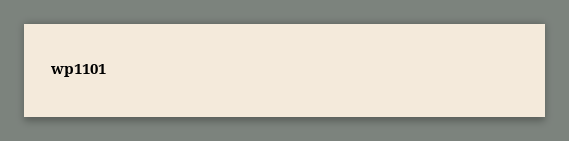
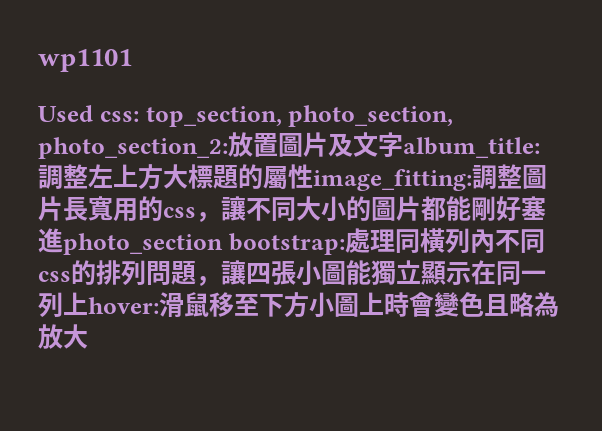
(106, 70) none -> [38,105,454,127] [38,132,540,159] [38,164,547,191] [38,196,546,222] [38,228,545,255] [38,260,546,286] [38,292,559,318] [38,324,88,349] // Used css: top_section, photo_section, photo_section_2:放置圖片及文字album_title:調整左上方大標題的屬性image_fitting:調整圖片長寬用的css，讓不同大小的圖片都能剛好塞進photo_section bootstrap:處理同橫列內不同css的排列問題，讓四張小圖能獨立顯示在同一列上hover:滑鼠移至下方小圖上時會變色且略為放大

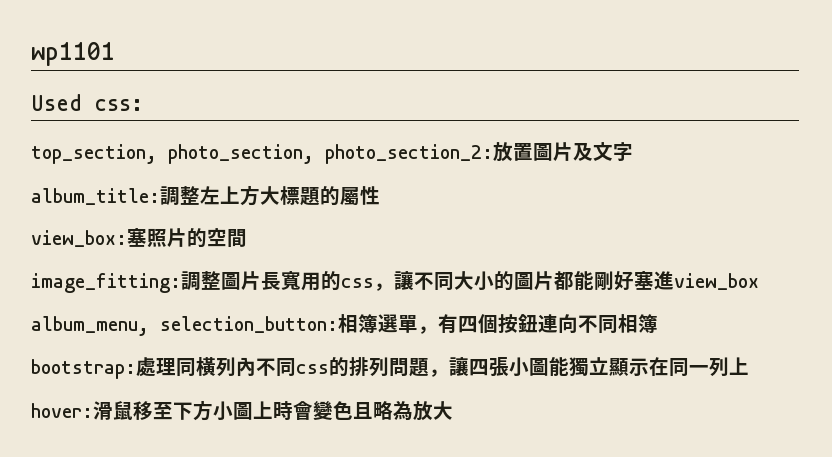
(139, 116) none -> (143, 105) //
(403, 144) none -> (633, 151) //
(313, 176) none -> [31,228,247,248] // view_box:塞照片的空間 //
[63,233,223,255] photo_section -> [674,273,759,290] [31,314,658,336] view_box // album_menu, selection_button:相簿選單，有四個按鈕連向不同相簿 //
(88, 304) none -> (749, 366) //

